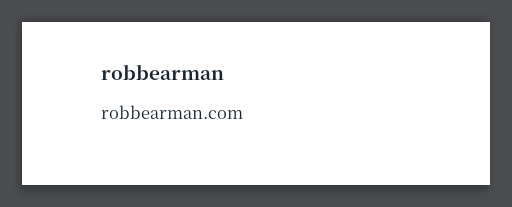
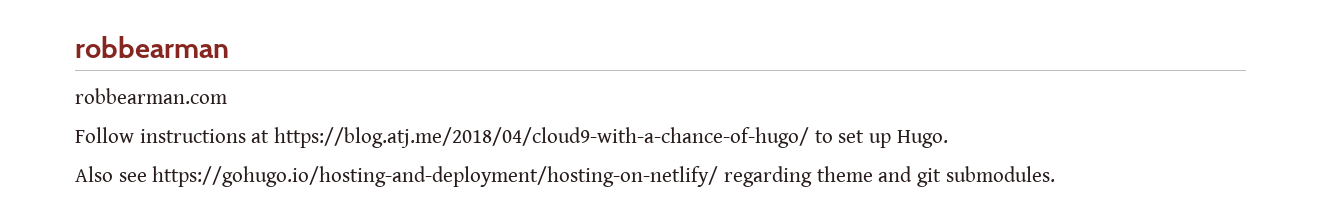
(243, 112) none -> [75,127,948,148] [75,166,1055,187] // Follow instructions at https://blog.atj.me/2018/04/cloud9-with-a-chance-of-hugo/ to set up Hugo. // Also see https://gohugo.io/hosting-and-deployment/hosting-on-netlify/ regarding theme and git submodules.

